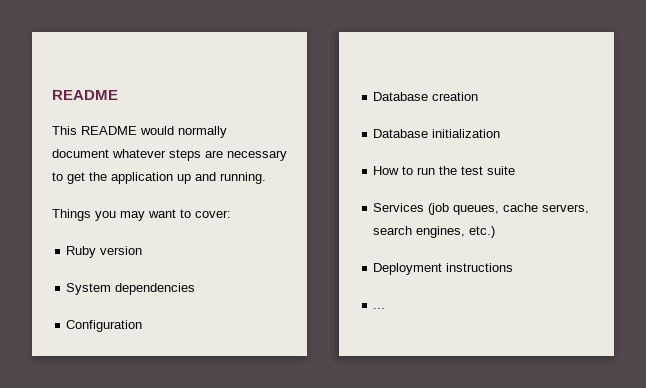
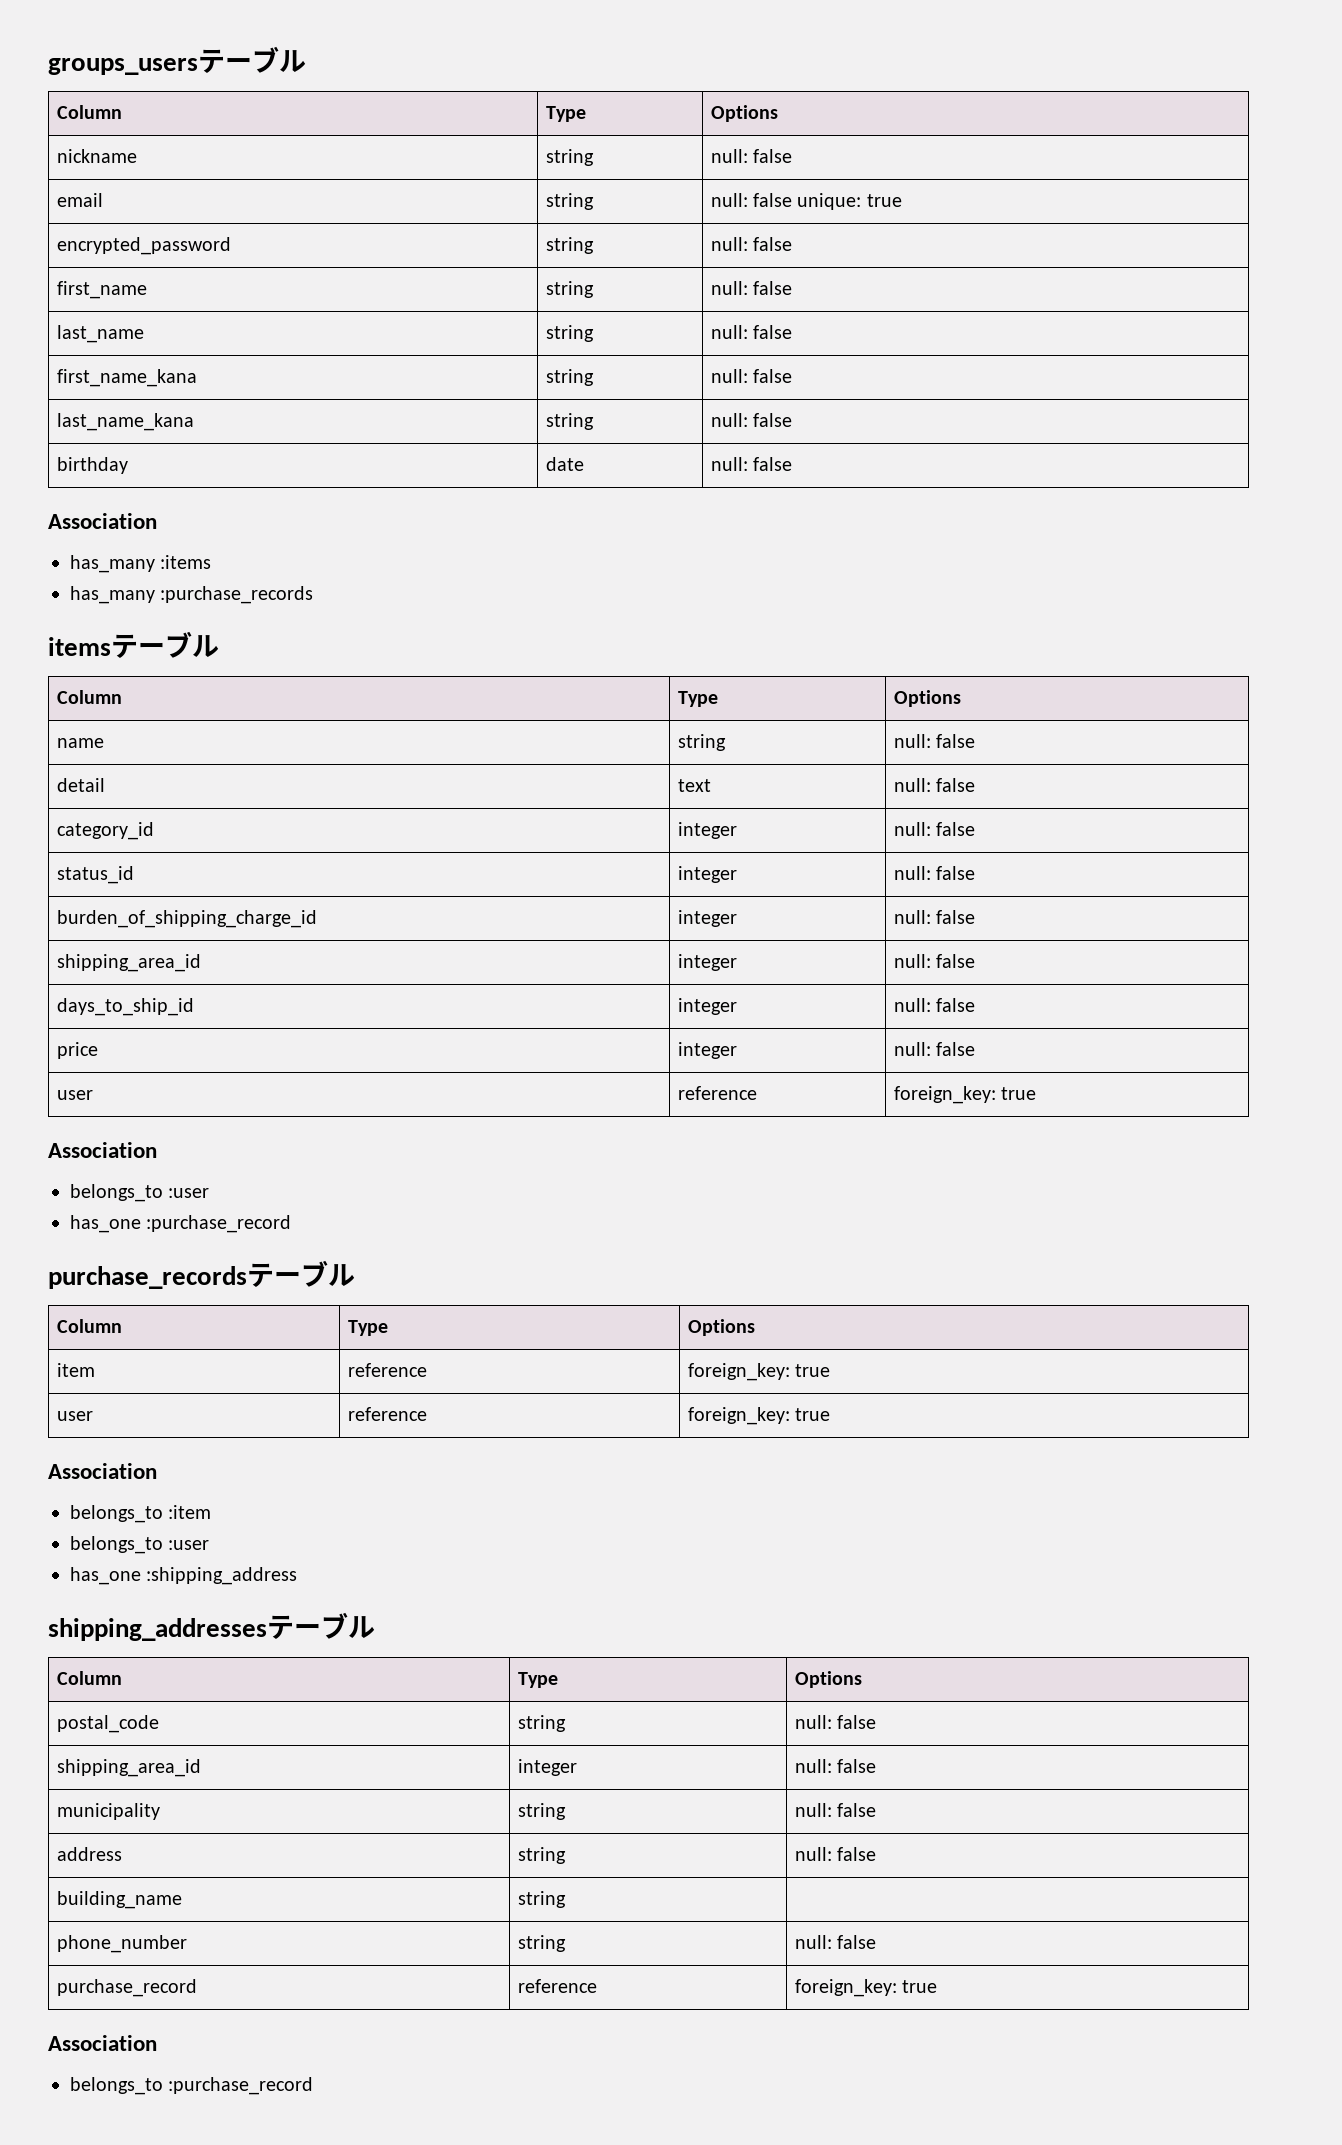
[52,90,118,100] [52,126,227,138] [52,149,287,161] [52,172,266,184] [52,209,231,221] [66,246,143,258] [66,283,196,295] [66,320,143,332] [373,92,479,101] [373,129,501,138] [373,166,516,175] [373,203,590,215] [373,226,496,238] [373,263,514,275] [373,308,386,309] README // This README would normally document whatever steps are necessary to get the application up and running. // Things you may want to cover: // Ruby version // System dependencies // Configuration // Database creation // Database initialization // How to run the test suite // Services (job queues, cache servers, search engines, etc.) // Deployment instructions // ... -> [48,46,306,75] [56,105,122,119] [545,106,586,122] [710,105,778,122] [56,149,137,163] [545,149,594,166] [710,149,792,163] [56,193,103,207] [545,193,594,210] [710,193,902,210] [56,237,231,255] [545,237,594,254] [710,237,792,251] [56,281,147,299] [545,281,594,298] [710,281,792,295] [56,325,144,343] [545,325,594,342] [710,325,792,339] [56,369,197,387] [545,369,594,386] [710,369,792,383] [56,413,194,431] [545,413,594,430] [710,413,792,427] [56,457,128,474] [545,457,584,471] [710,457,792,471] [48,513,157,529] [70,555,212,573] [70,586,314,604] [48,631,219,658] [56,690,122,704] [677,691,718,707] [893,690,961,707] [56,738,104,748] [677,734,726,751] [893,734,975,748] [56,778,105,792] [677,779,711,792] [893,778,975,792] [56,822,154,840] [677,822,737,839] [893,822,975,836] [56,866,134,884] [677,866,737,883] [893,866,975,880] [56,910,317,928] [677,910,737,927] [893,910,975,924] [56,954,201,972] [677,954,737,971] [893,954,975,968] [56,998,194,1016] [677,998,737,1015] [893,998,975,1012] [56,1042,98,1059] [677,1042,737,1059] [893,1042,975,1056] [56,1090,93,1100] [677,1086,757,1100] [893,1086,1036,1104] [48,1142,157,1158] [70,1184,210,1202] [70,1215,292,1233] [48,1260,355,1289] [56,1319,122,1333] [347,1320,388,1336] [687,1319,755,1336] [56,1363,95,1377] [347,1363,427,1377] [687,1363,830,1381] [56,1411,93,1421] [347,1407,427,1421] [687,1407,830,1425] [48,1463,157,1479] [70,1505,212,1523] [70,1536,210,1554] [70,1567,298,1585] [48,1612,375,1641] [56,1671,122,1685] [517,1672,558,1688] [794,1671,862,1688] [56,1715,159,1733] [517,1715,566,1732] [794,1715,876,1729] [56,1759,201,1777] [517,1759,577,1776] [794,1759,876,1773] [56,1803,160,1820] [517,1803,566,1820] [794,1803,876,1817] [56,1847,122,1861] [517,1847,566,1864] [794,1847,876,1861] [56,1891,182,1909] [517,1891,566,1908] [56,1935,187,1953] [517,1935,566,1952] [794,1935,876,1949] [56,1979,197,1997] [517,1979,597,1993] [794,1979,937,1997] [48,2035,157,2051] [70,2077,314,2095] groups_usersテーブル // Column | Type | Options // nickname | string | null: false // email | string | null: false unique: true // encrypted_password | string | null: false // first_name | string | null: false // last_name | string | null: false // first_name_kana | string | null: false // last_name_kana | string | null: false // birthday | date | null: false // Association // has_many :items // has_many :purchase_records // itemsテーブル // Column | Type | Options // name | string | null: false // detail | text | null: false // category_id | integer | null: false // status_id | integer | null: false // burden_of_shipping_charge_id | integer | null: false // shipping_area_id | integer | null: false // days_to_ship_id | integer | null: false // price | integer | null: false // user | reference | foreign_key: true // Association // belongs_to :user // has_one :purchase_record // purchase_recordsテーブル // Column | Type | Options // item | reference | foreign_key: true // user | reference | foreign_key: true // Association // belongs_to :item // belongs_to :user // has_one :shipping_address // shipping_addressesテーブル // Column | Type | Options // postal_code | string | null: false // shipping_area_id | integer | null: false // municipality | string | null: false // address | string | null: false // building_name | string | // phone_number | string | null: false // purchase_record | reference | foreign_key: true // Association // belongs_to :purchase_record

